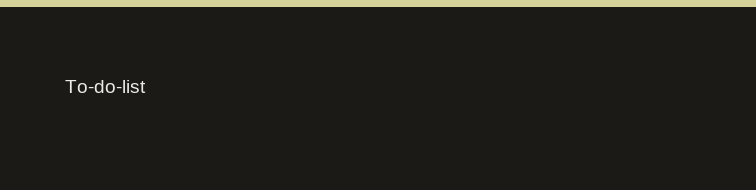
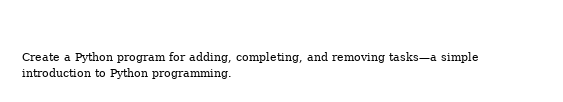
[65,80,146,93] To-do-list -> [22,52,479,63] [22,68,232,79] Create a Python program for adding, completing, and removing tasks—a simple introduction to Python programming.

